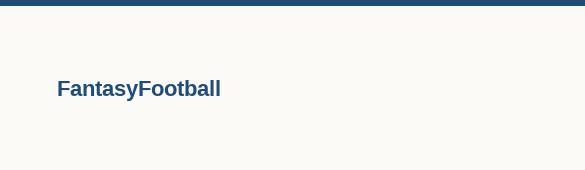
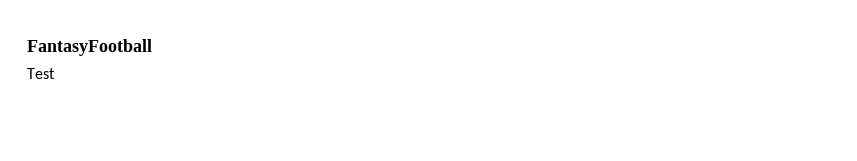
(221, 90) none -> [27,68,55,79] // Test

